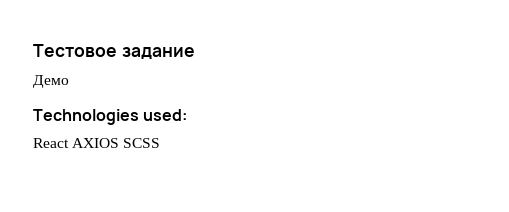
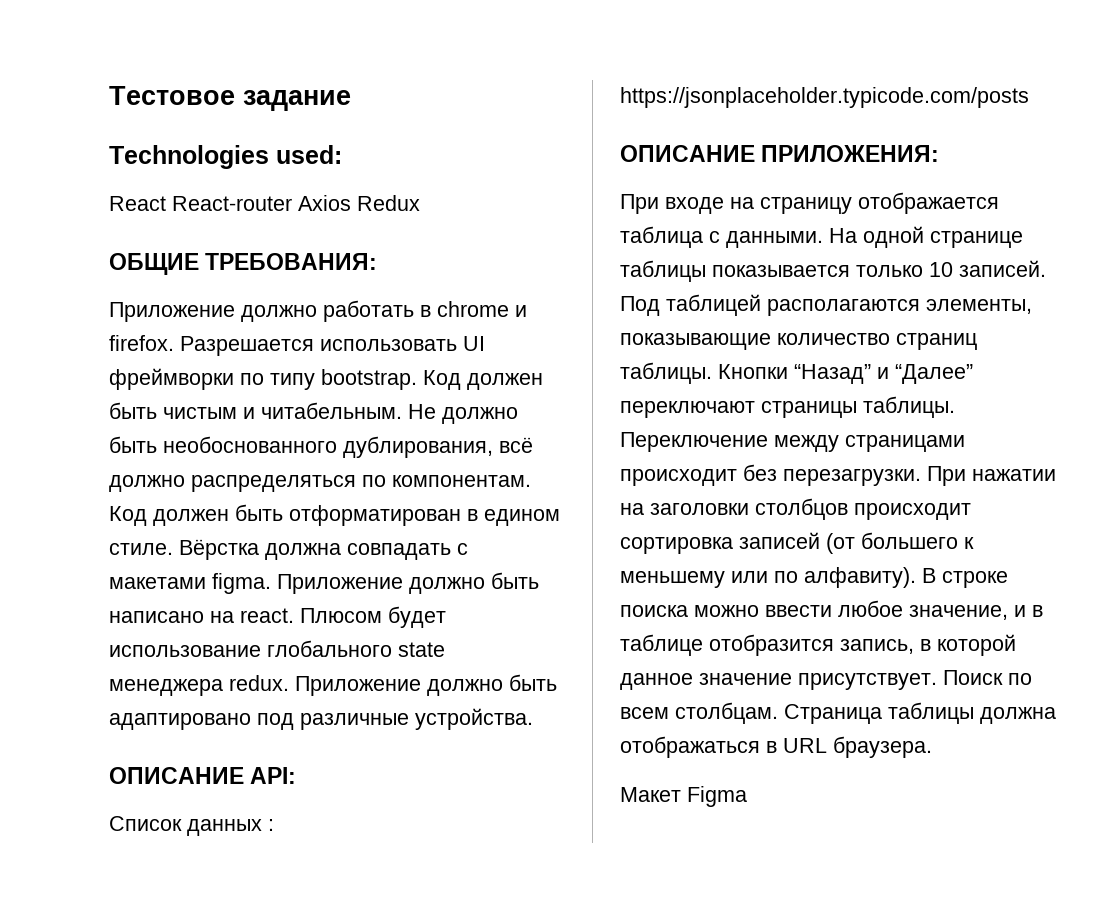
[33,75,69,88] // Демо -> (351, 100) none
[72,138,161,148] AXIOS SCSS -> [172,195,420,211] [109,253,378,275] [109,300,527,322] [109,335,485,356] [109,368,543,390] [109,402,518,424] [109,436,533,458] [109,475,531,492] [109,504,560,526] [109,539,468,560] [109,572,539,594] [109,606,446,628] [109,640,445,657] [109,674,557,696] [109,708,533,730] [109,767,297,784] [109,816,274,836] [620,87,1029,108] [620,145,940,162] [620,192,999,214] [620,226,1023,248] [620,260,1046,282] [620,294,1032,316] [620,333,977,350] [620,362,973,384] [620,396,955,418] [620,432,965,452] [620,464,1056,486] [620,498,971,520] [620,532,974,554] [620,567,1008,588] [620,600,1043,620] [620,634,1016,656] [620,670,1032,690] [620,702,1056,724] [620,736,932,758] [620,786,747,807] React-router Axios Redux // ОБЩИЕ ТРЕБОВАНИЯ: // Приложение должно работать в chrome и firefox. Разрешается использовать UI фреймворки по типу bootstrap. Код должен быть чистым и читабельным. Не должно быть необоснованного дублирования, всё должно распределяться по компонентам. Код должен быть отформатирован в едином стиле. Вёрстка должна совпадать с макетами figma. Приложение должно быть написано на react. Плюсом будет использование глобального state менеджера redux. Приложение должно быть адаптировано под различные устройства. // ОПИСАНИЕ API: // Список данных : https://jsonplaceholder.typicode.com/posts // ОПИСАНИЕ ПРИЛОЖЕНИЯ: // При входе на страницу отображается таблица с данными. На одной странице таблицы показывается только 10 записей. Под таблицей располагаются элементы, показывающие количество страниц таблицы. Кнопки “Назад” и “Далее” переключают страницы таблицы. Переключение между страницами происходит без перезагрузки. При нажатии на заголовки столбцов происходит сортировка записей (от большего к меньшему или по алфавиту). В строке поиска можно ввести любое значение, и в таблице отобразится запись, в которой данное значение присутствует. Поиск по всем столбцам. Страница таблицы должна отображаться в URL браузера. // Макет Figma

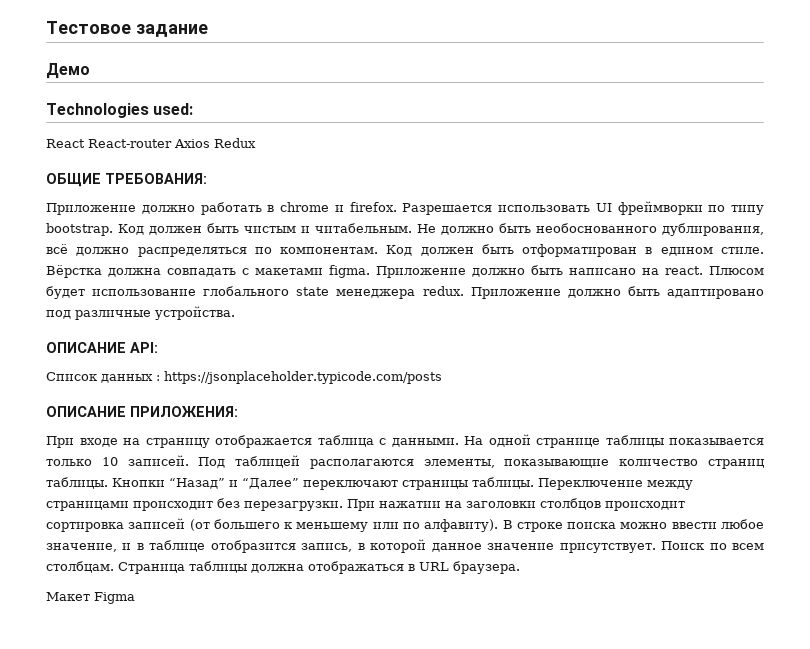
(351, 100) none -> [46,63,90,79] // Демо

